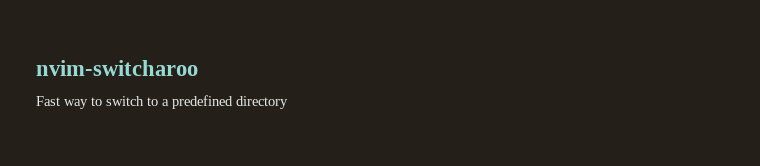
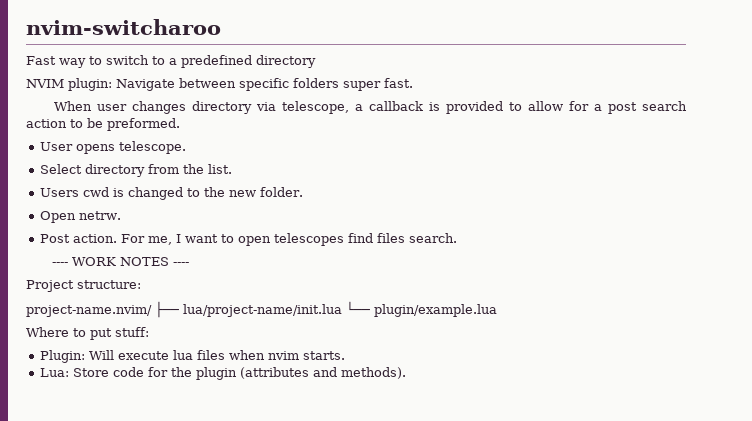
(288, 102) none -> [26,78,413,91] [54,101,688,114] [26,118,180,131] [40,141,187,154] [40,164,233,177] [40,187,304,200] [40,211,122,223] [40,233,458,246] [51,257,189,266] [26,280,141,292] [26,301,497,318] [26,327,149,340] [40,350,346,363] [40,367,407,380] // NVIM plugin: Navigate between specific folders super fast. // When user changes directory via telescope, a callback is provided to allow for a post search action to be preformed. // User opens telescope. // Select directory from the list. // Users cwd is changed to the new folder. // Open netrw. // Post action. For me, I want to open telescopes find files search. // ---- WORK NOTES ---- // Project structure: // project-name.nvim/ ├── lua/project-name/init.lua └── plugin/example.lua // Where to put stuff: // Plugin: Will execute lua files when nvim starts. // Lua: Store code for the plugin (attributes and methods).

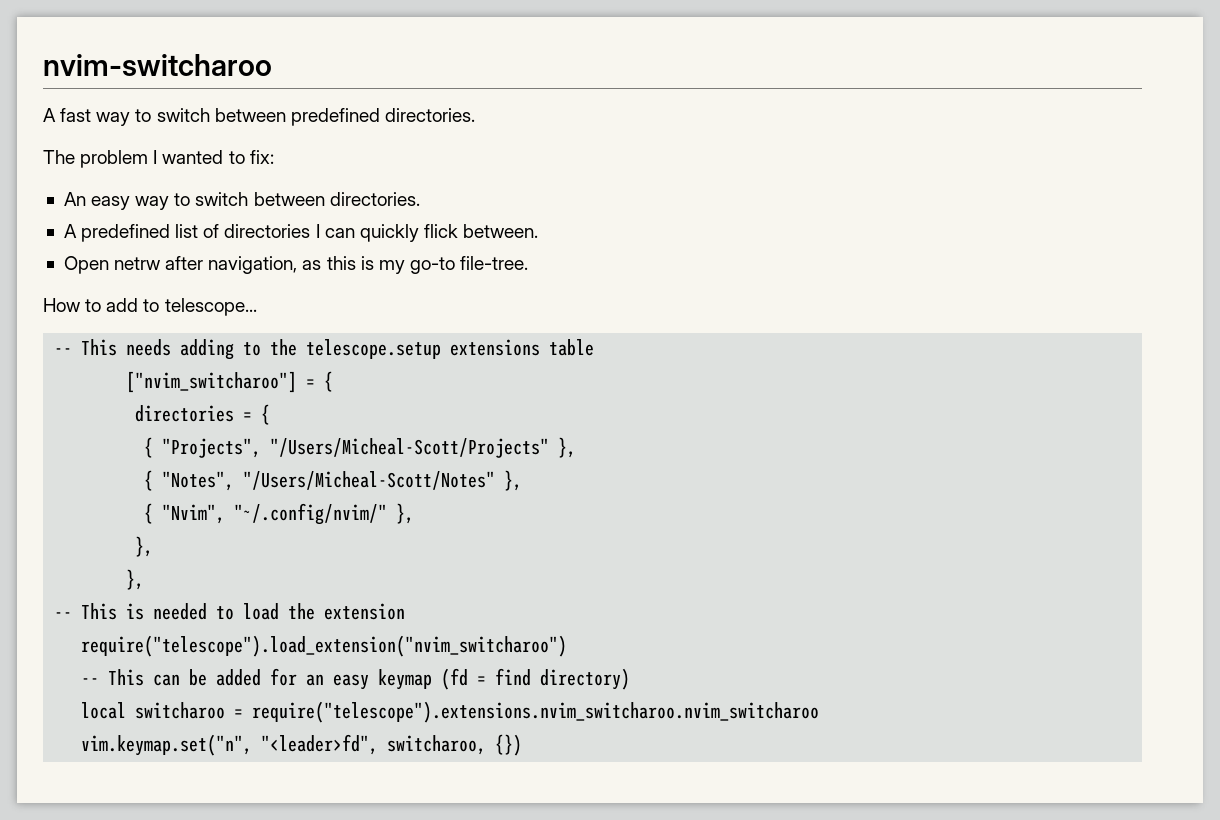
[26,55,316,68] [26,78,413,91] [54,101,688,114] [26,118,180,131] [40,141,187,154] [40,164,233,177] [40,187,304,200] [40,211,122,223] [40,233,458,246] [51,257,189,266] [26,280,141,292] [26,301,497,318] [26,327,149,340] [40,350,346,363] [40,367,407,380] Fast way to switch to a predefined directory // NVIM plugin: Navigate between specific folders super fast. // When user changes directory via telescope, a callback is provided to allow for a post search action to be preformed. // User opens telescope. // Select directory from the list. // Users cwd is changed to the new folder. // Open netrw. // Post action. For me, I want to open telescopes find files search. // ---- WORK NOTES ---- // Project structure: // project-name.nvim/ ├── lua/project-name/init.lua └── plugin/example.lua // Where to put stuff: // Plugin: Will execute lua files when nvim starts. // Lua: Store code for the plugin (attributes and methods). -> [43,108,475,126] [43,150,274,168] [63,192,420,210] [63,224,539,242] [63,256,529,274] [43,298,257,316] [54,339,595,360] [126,371,334,393] [135,404,271,425] [144,437,577,458] [144,470,523,491] [144,503,415,525] [135,536,154,557] [126,569,145,590] [54,603,406,620] [81,635,568,657] [81,668,631,690] [81,701,820,723] [81,734,523,756] A fast way to switch between predefined directories. // The problem I wanted to fix: // An easy way to switch between directories. // A predefined list of directories I can quickly flick between. // Open netrw after navigation, as this is my go-to file-tree. // How to add to telescope... // -- This needs adding to the telescope.setup extensions table // ["nvim_switcharoo"] = { // directories = { // { "Projects", "/Users/Micheal-Scott/Projects" }, // { "Notes", "/Users/Micheal-Scott/Notes" }, // { "Nvim", "~/.config/nvim/" }, // }, // }, // -- This is needed to load the extension // require("telescope").load_extension("nvim_switcharoo") // -- This can be added for an easy keymap (fd = find directory) // local switcharoo = require("telescope").extensions.nvim_switcharoo.nvim_switcharoo // vim.keymap.set("n", "<leader>fd", switcharoo, {})

